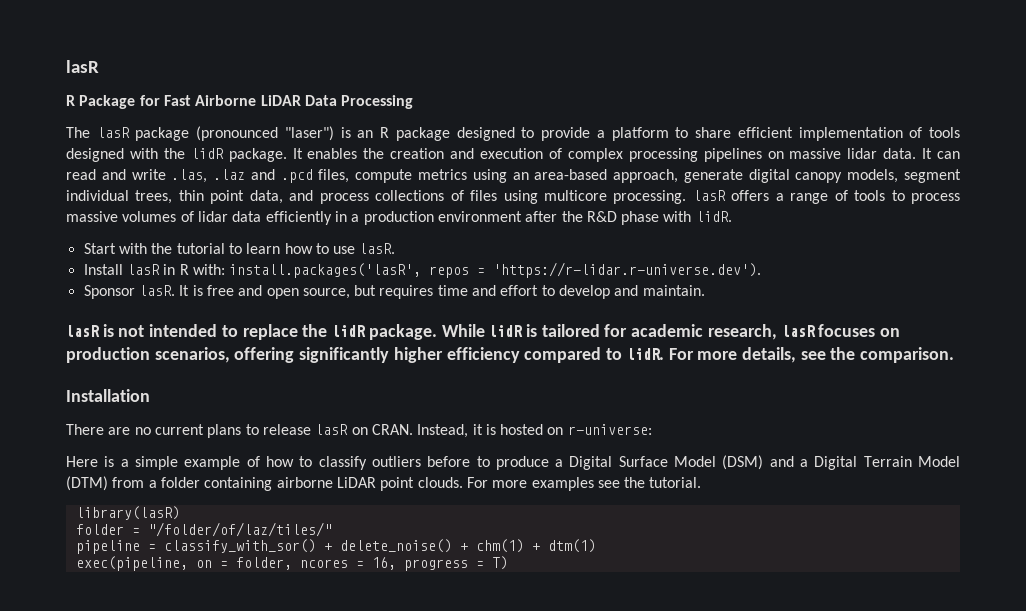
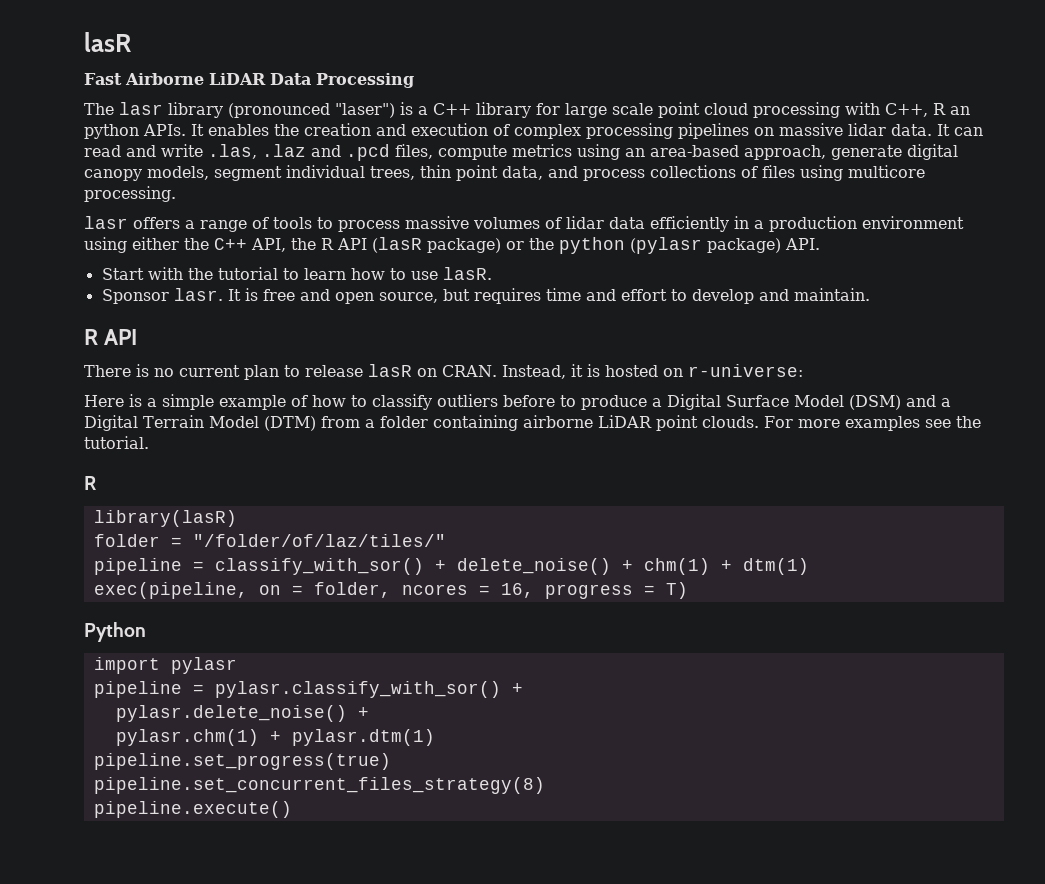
[66,95,160,109] R Package for -> (131, 42) none
[96,127,190,141] lasR package -> [119,102,223,118] lasr library
[357,127,960,141] [66,148,287,162] an R package designed to provide a platform to share efficient implementation of tools designed with the lidR package. -> [418,102,970,118] [84,124,186,139] a C++ library for large scale point cloud processing with C++, R an python APIs.
[692,190,726,201] lasR -> [84,216,128,229] // lasr
[525,211,732,225] after the R&D phase with lidR. -> [84,237,820,254] using either the C++ API, the R API (lasR package) or the python (pylasr package) API.
[83,262,762,278] // Install lasR in R with: install.packages('lasR', repos = 'https://r-lidar.r-universe.dev'). -> (492, 273) none
[138,285,175,296] lasR. -> [173,288,223,301] lasr.
[66,324,901,340] [66,347,955,363] [66,389,150,402] lasR is not intended to replace the lidR package. While lidR is tailored for academic research, lasR focuses on production scenarios, offering significantly higher efficiency compared to lidR. For more details, see the comparison. // Installation -> [84,329,138,345] R API
[108,427,131,435] are -> [136,364,149,377] is
[207,424,242,438] plans -> [244,365,279,380] plan
(702, 482) none -> [84,476,96,490] // R
(508, 563) none -> [84,622,146,642] [93,657,237,674] [93,681,523,698] [115,705,369,722] [115,729,435,746] [93,753,391,770] [93,777,545,794] [93,801,292,818] // Python // import pylasr // pipeline = pylasr.classify_with_sor() + // pylasr.delete_noise() + // pylasr.chm(1) + pylasr.dtm(1) // pipeline.set_progress(true) // pipeline.set_concurrent_files_strategy(8) // pipeline.execute()

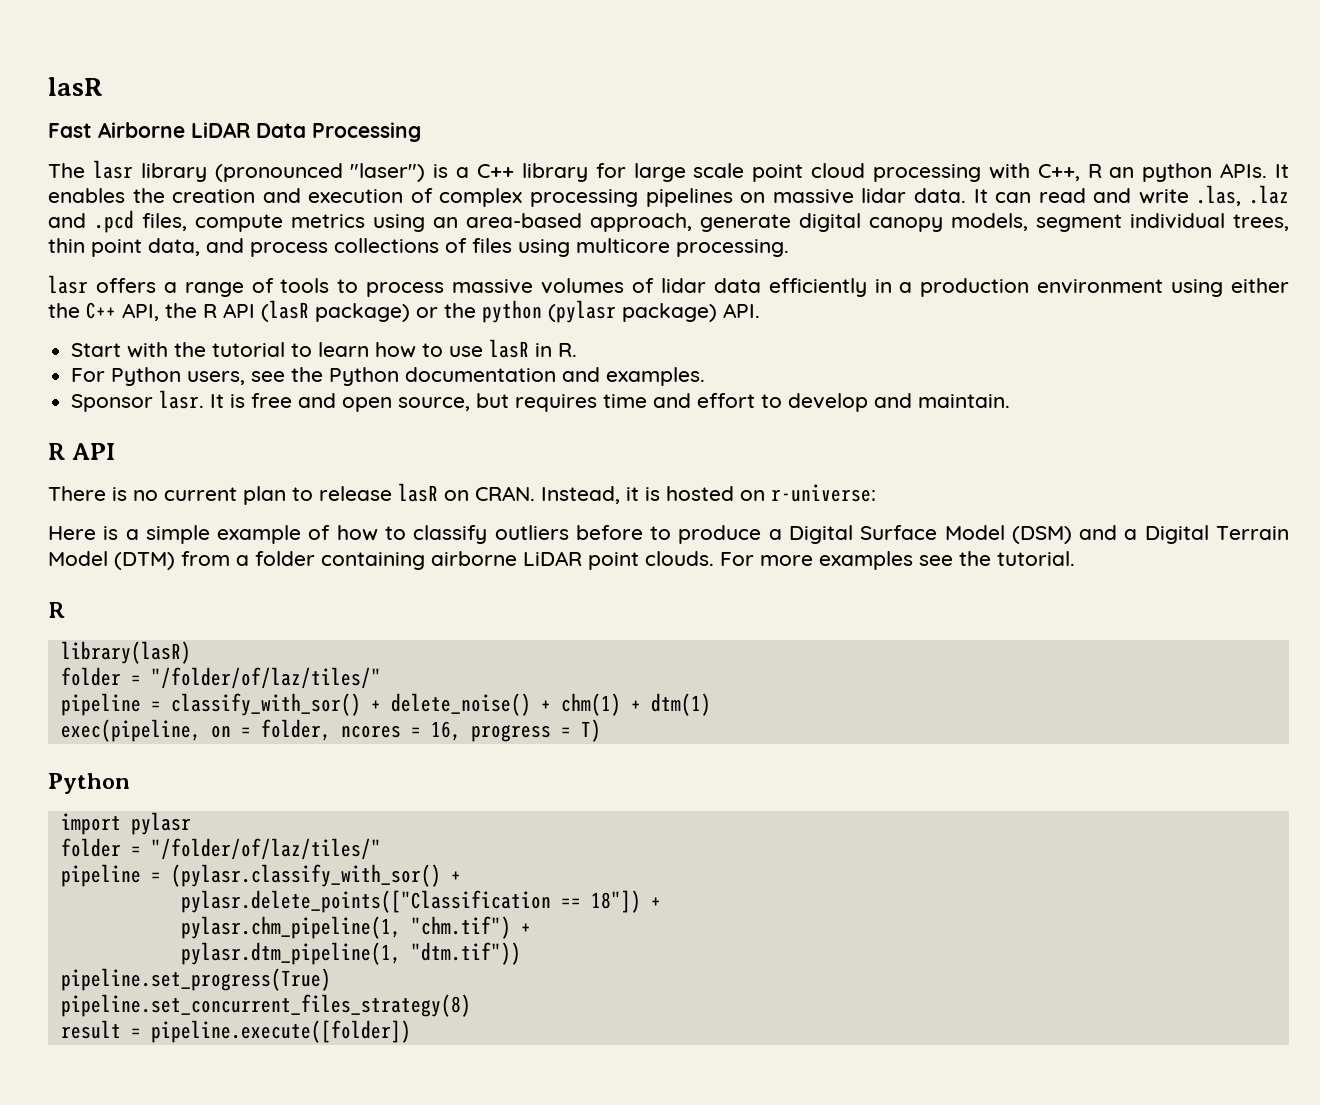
[442,267,492,280] lasR. -> [489,339,578,358] [71,367,706,386] lasR in R. // For Python users, see the Python documentation and examples.
[93,681,523,698] [115,705,369,722] [115,729,435,746] [93,753,391,770] [93,777,545,794] [93,801,292,818] // pipeline = pylasr.classify_with_sor() + // pylasr.delete_noise() + // pylasr.chm(1) + pylasr.dtm(1) // pipeline.set_progress(true) // pipeline.set_concurrent_files_strategy(8) // pipeline.execute() -> [60,838,381,860] [60,864,461,887] [180,890,661,913] [180,916,531,939] [180,942,521,965] [60,968,331,991] [60,994,471,1017] [60,1020,411,1043] // folder = "/folder/of/laz/tiles/" // pipeline = (pylasr.classify_with_sor() + // pylasr.delete_points(["Classification == 18"]) + // pylasr.chm_pipeline(1, "chm.tif") + // pylasr.dtm_pipeline(1, "dtm.tif")) // pipeline.set_progress(True) // pipeline.set_concurrent_files_strategy(8) // result = pipeline.execute([folder])

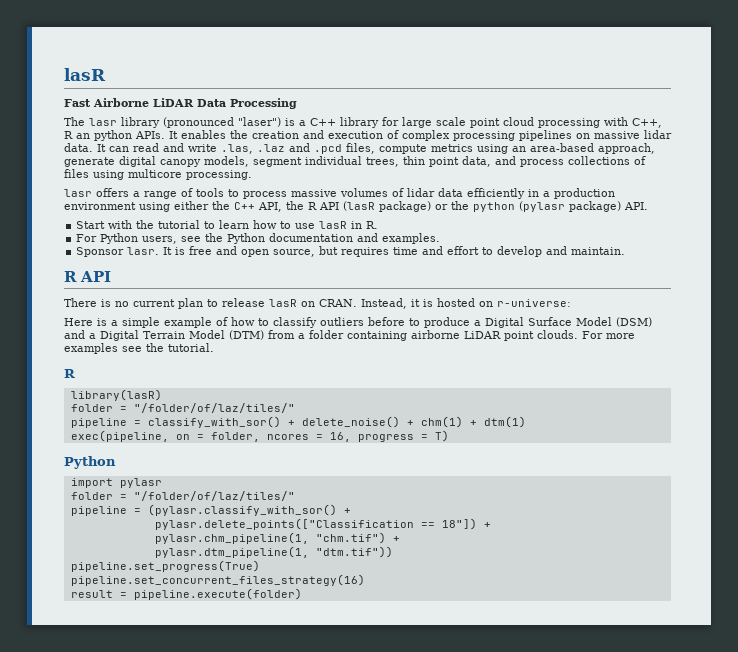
[60,994,471,1017] pipeline.set_concurrent_files_strategy(8) -> [70,574,365,586] pipeline.set_concurrent_files_strategy(16)
[150,1020,411,1043] pipeline.execute([folder]) -> [133,588,302,600] pipeline.execute(folder)

